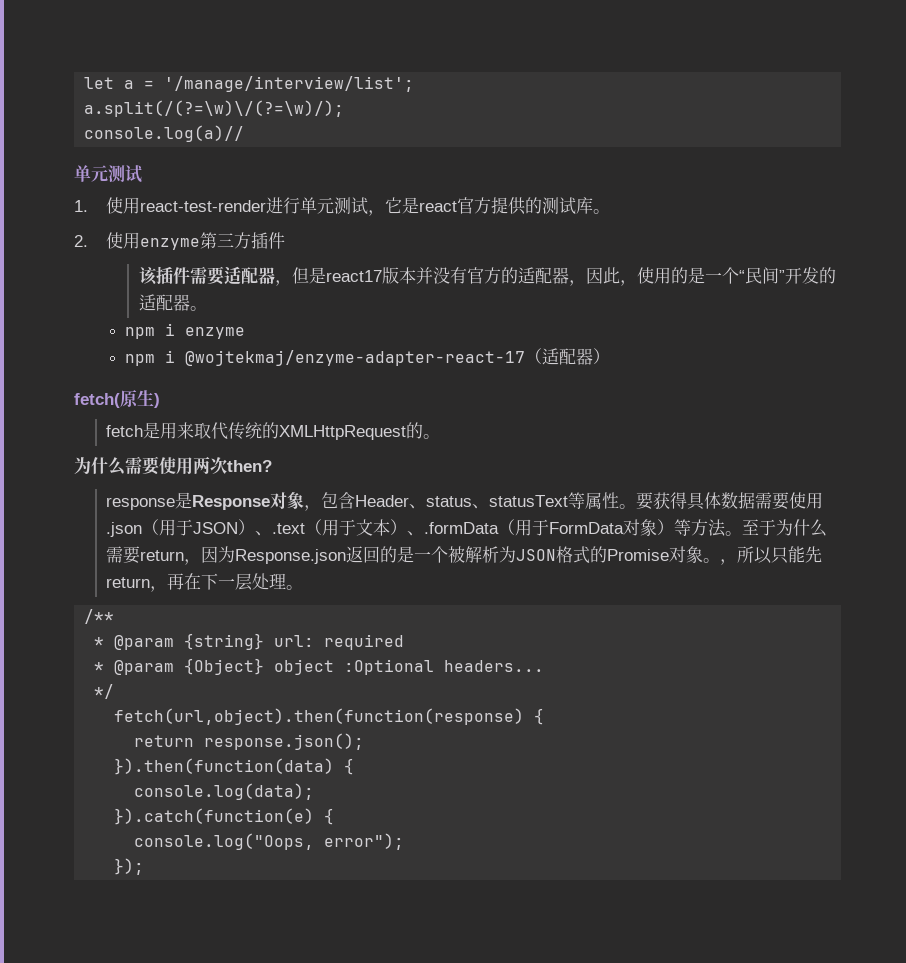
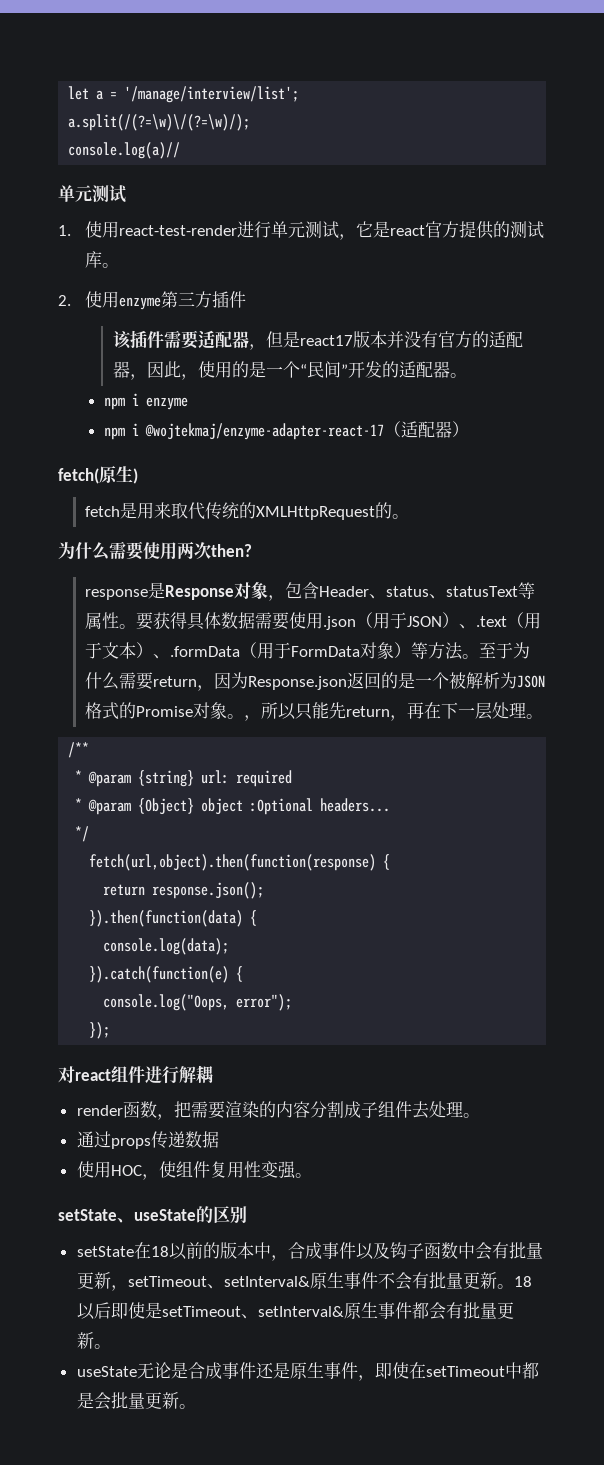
(145, 866) none -> [58,1065,213,1084] [76,1101,480,1120] [76,1131,219,1149] [76,1161,312,1180] [58,1206,247,1224] [76,1242,543,1261] [76,1272,532,1291] [76,1302,514,1320] [76,1332,111,1349] [76,1362,539,1381] [76,1392,196,1410] // 对react组件进行解耦 // render函数，把需要渲染的内容分割成子组件去处理。 // 通过props传递数据 // 使用HOC，使组件复用性变强。 // setState、useState的区别 // setState在18以前的版本中，合成事件以及钩子函数中会有批量更新，setTimeout、setInterval&原生事件不会有批量更新。18以后即使是setTimeout、setInterval&原生事件都会有批量更新。 // useState无论是合成事件还是原生事件，即使在setTimeout中都是会批量更新。

